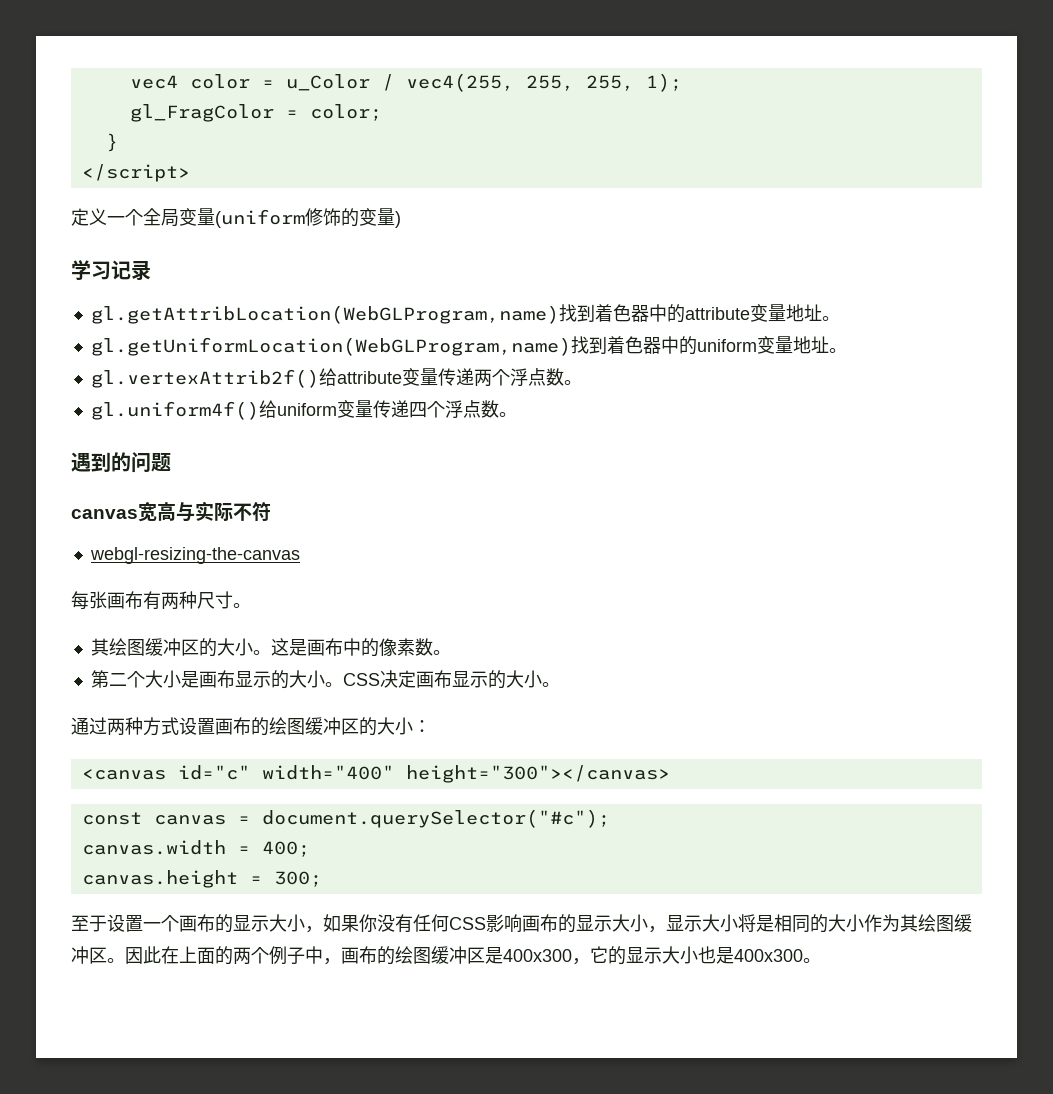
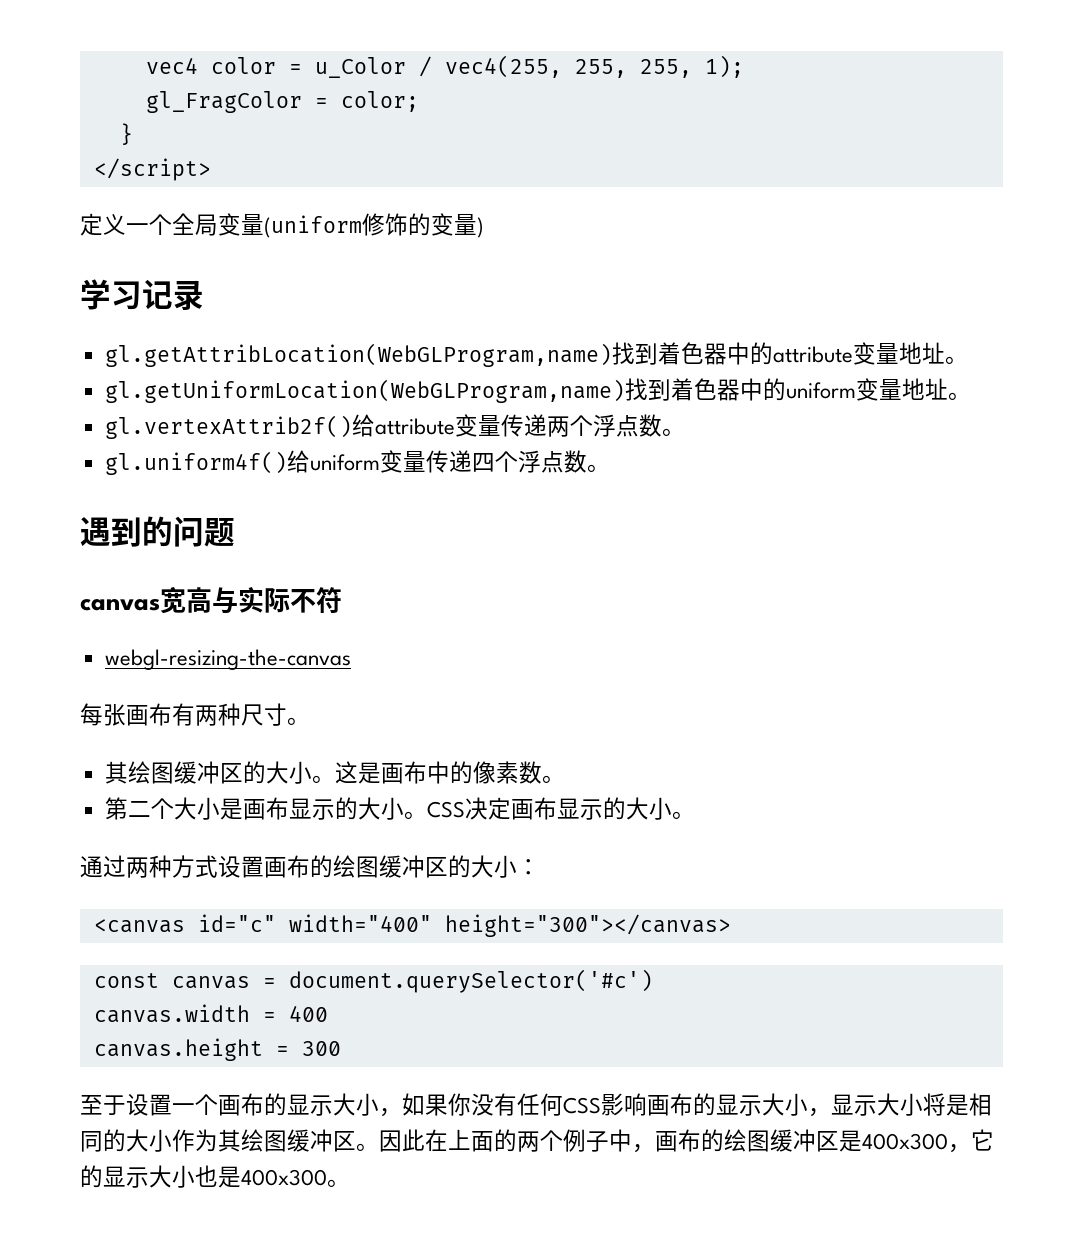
[261,809,610,828] document.querySelector("#c"); -> [288,969,653,993] document.querySelector('#c')
[261,841,310,857] 400; -> [288,1005,328,1022] 400
[273,871,322,887] 300; -> [301,1041,341,1056] 300

